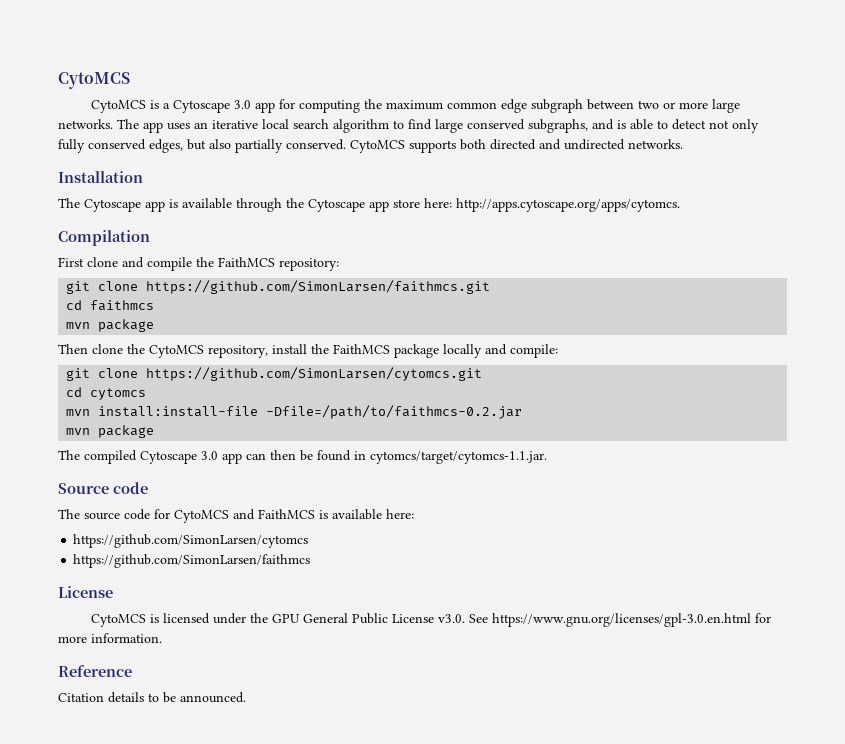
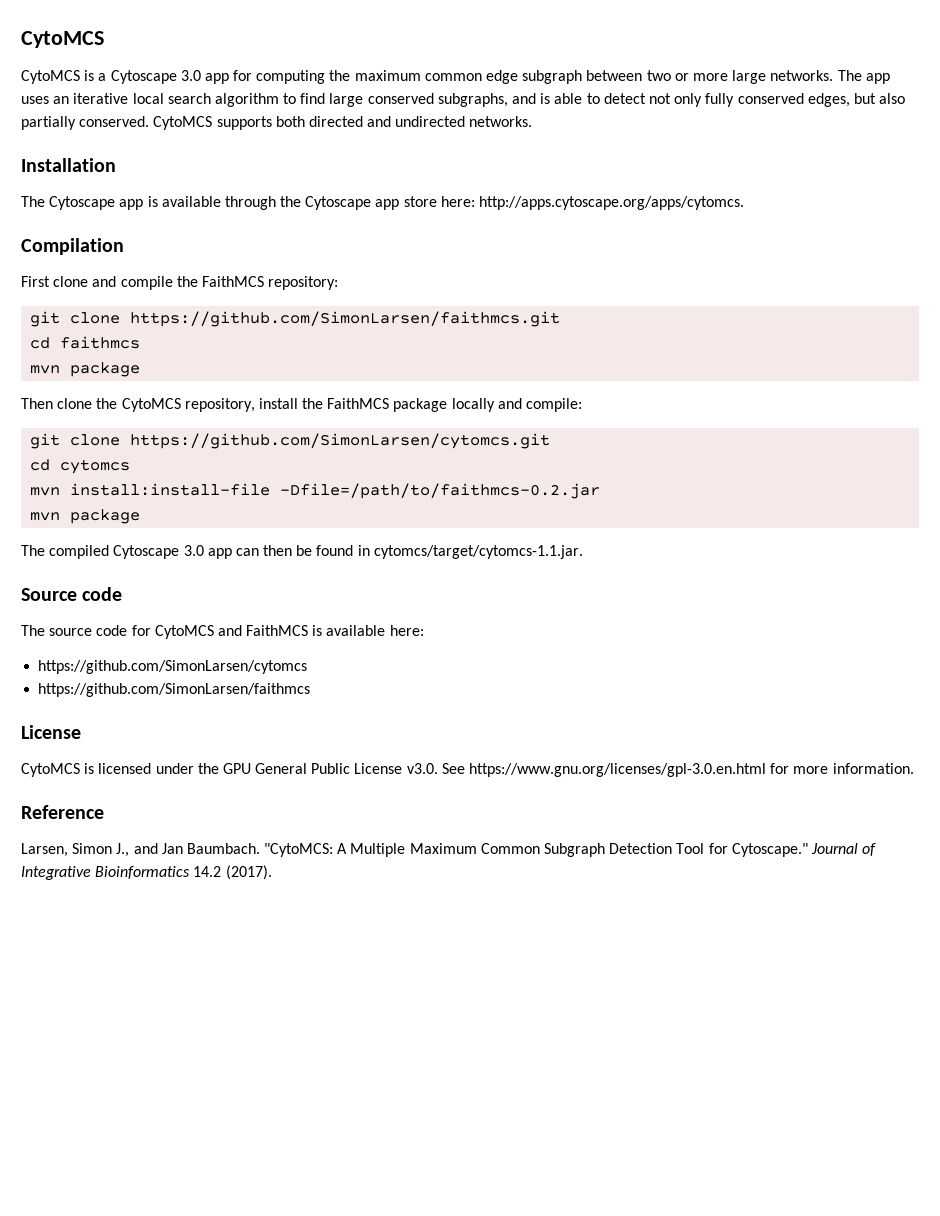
[58,692,246,703] Citation details to be announced. -> [21,843,877,857] [21,865,272,880] Larsen, Simon J., and Jan Baumbach. "CytoMCS: A Multiple Maximum Common Subgraph Detection Tool for Cytoscape." Journal of Integrative Bioinformatics 14.2 (2017).

